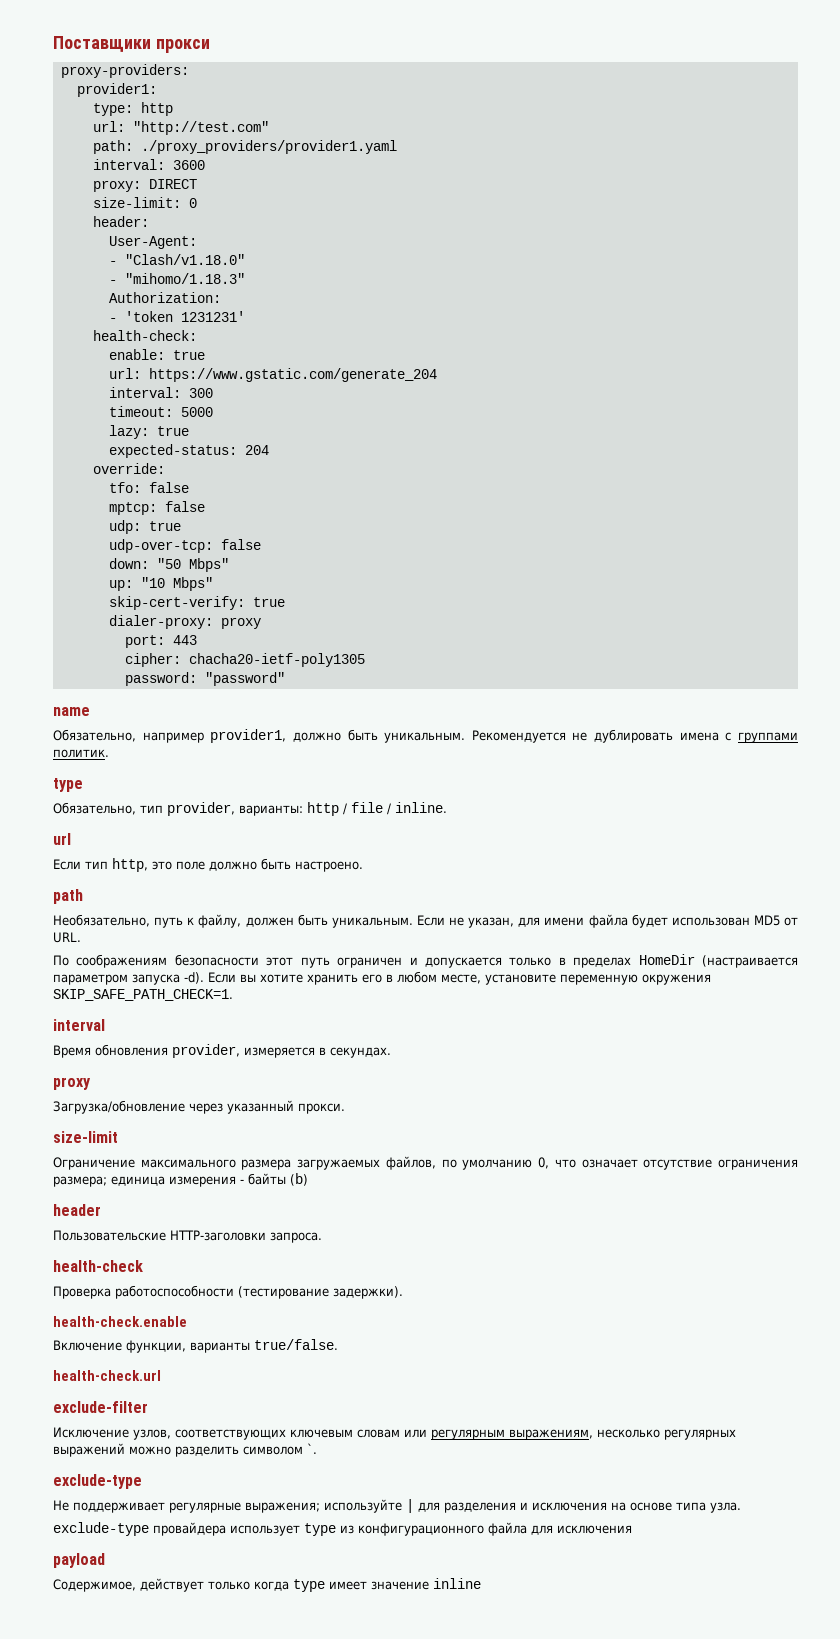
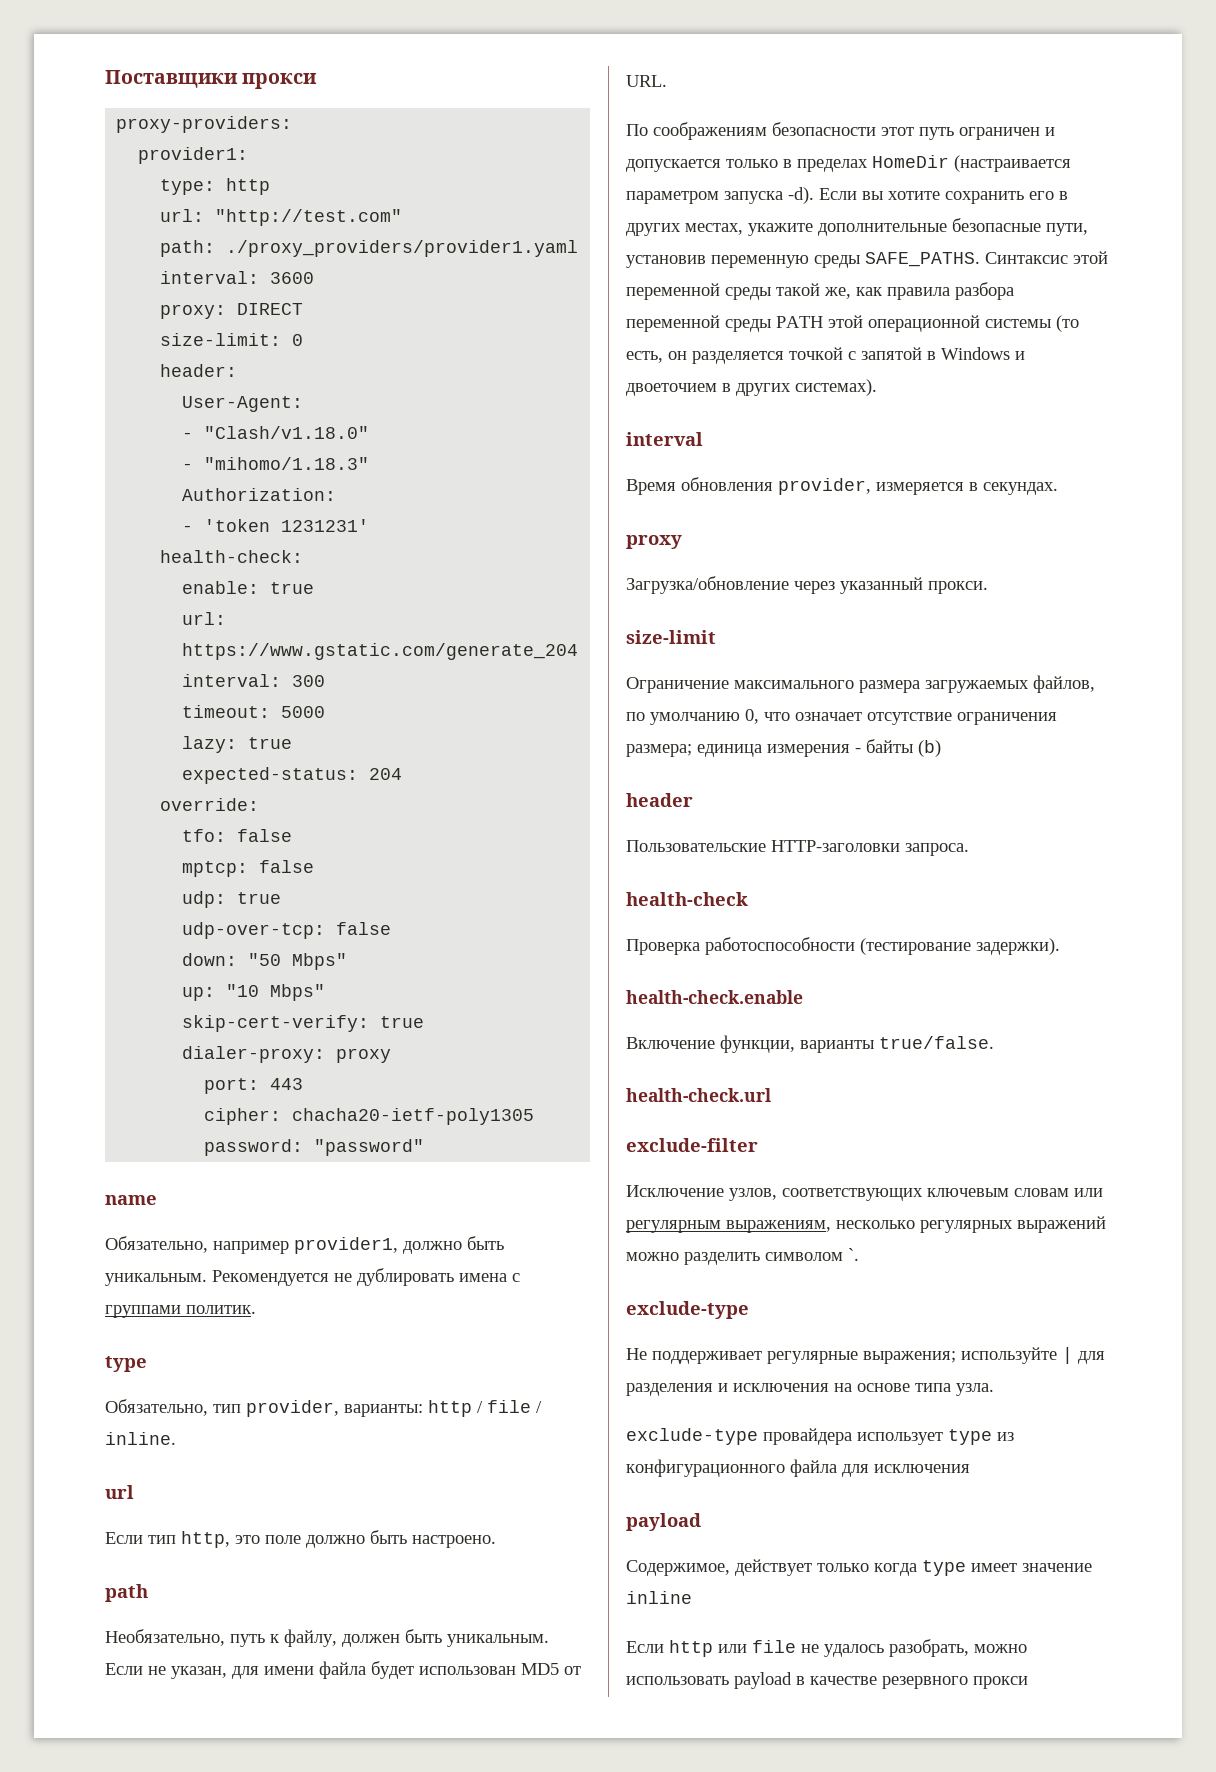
[307,974,358,985] хранить -> [945,191,1024,204] сохранить
[397,971,711,985] [53,989,233,1001] любом месте, установите переменную окружения SKIP_SAFE_PATH_CHECK=1. -> [626,218,1088,236] [626,251,1108,268] [626,282,1014,300] [626,315,1079,332] [626,347,1025,364] [626,379,877,396] других местах, укажите дополнительные безопасные пути, установив переменную среды SAFE_PATHS. Синтаксис этой переменной среды такой же, как правила разбора переменной среды PATH этой операционной системы (то есть, он разделяется точкой с запятой в Windows и двоеточием в других системах).
(481, 1583) none -> [626,1639,1027,1657] [626,1672,1028,1689] // Если http или file не удалось разобрать, можно использовать payload в качестве резервного прокси

